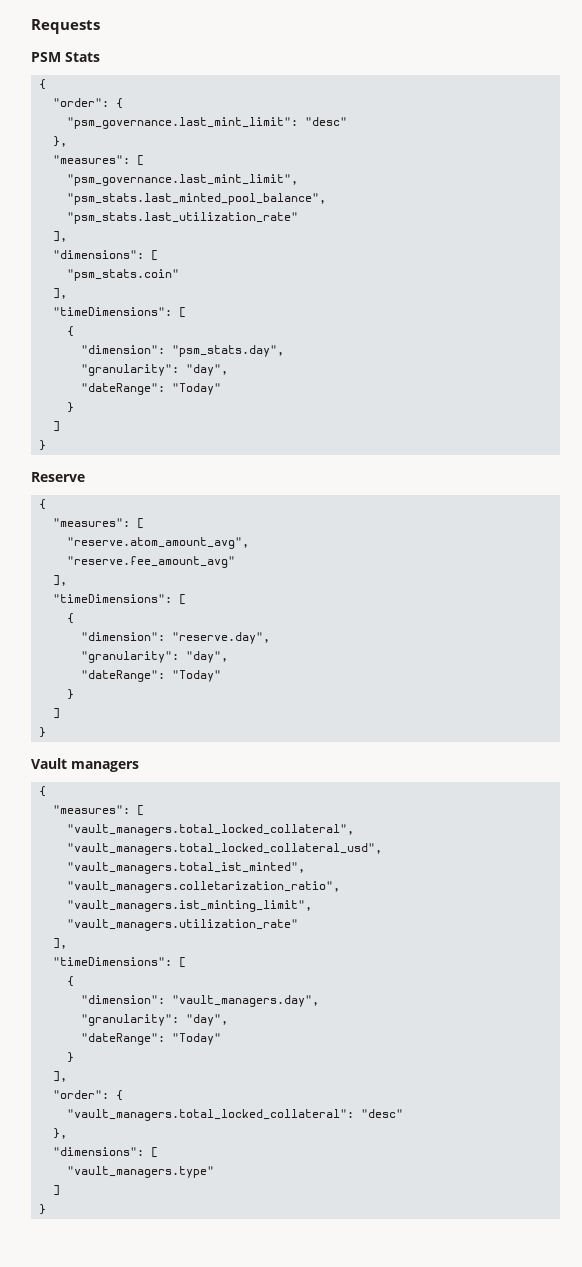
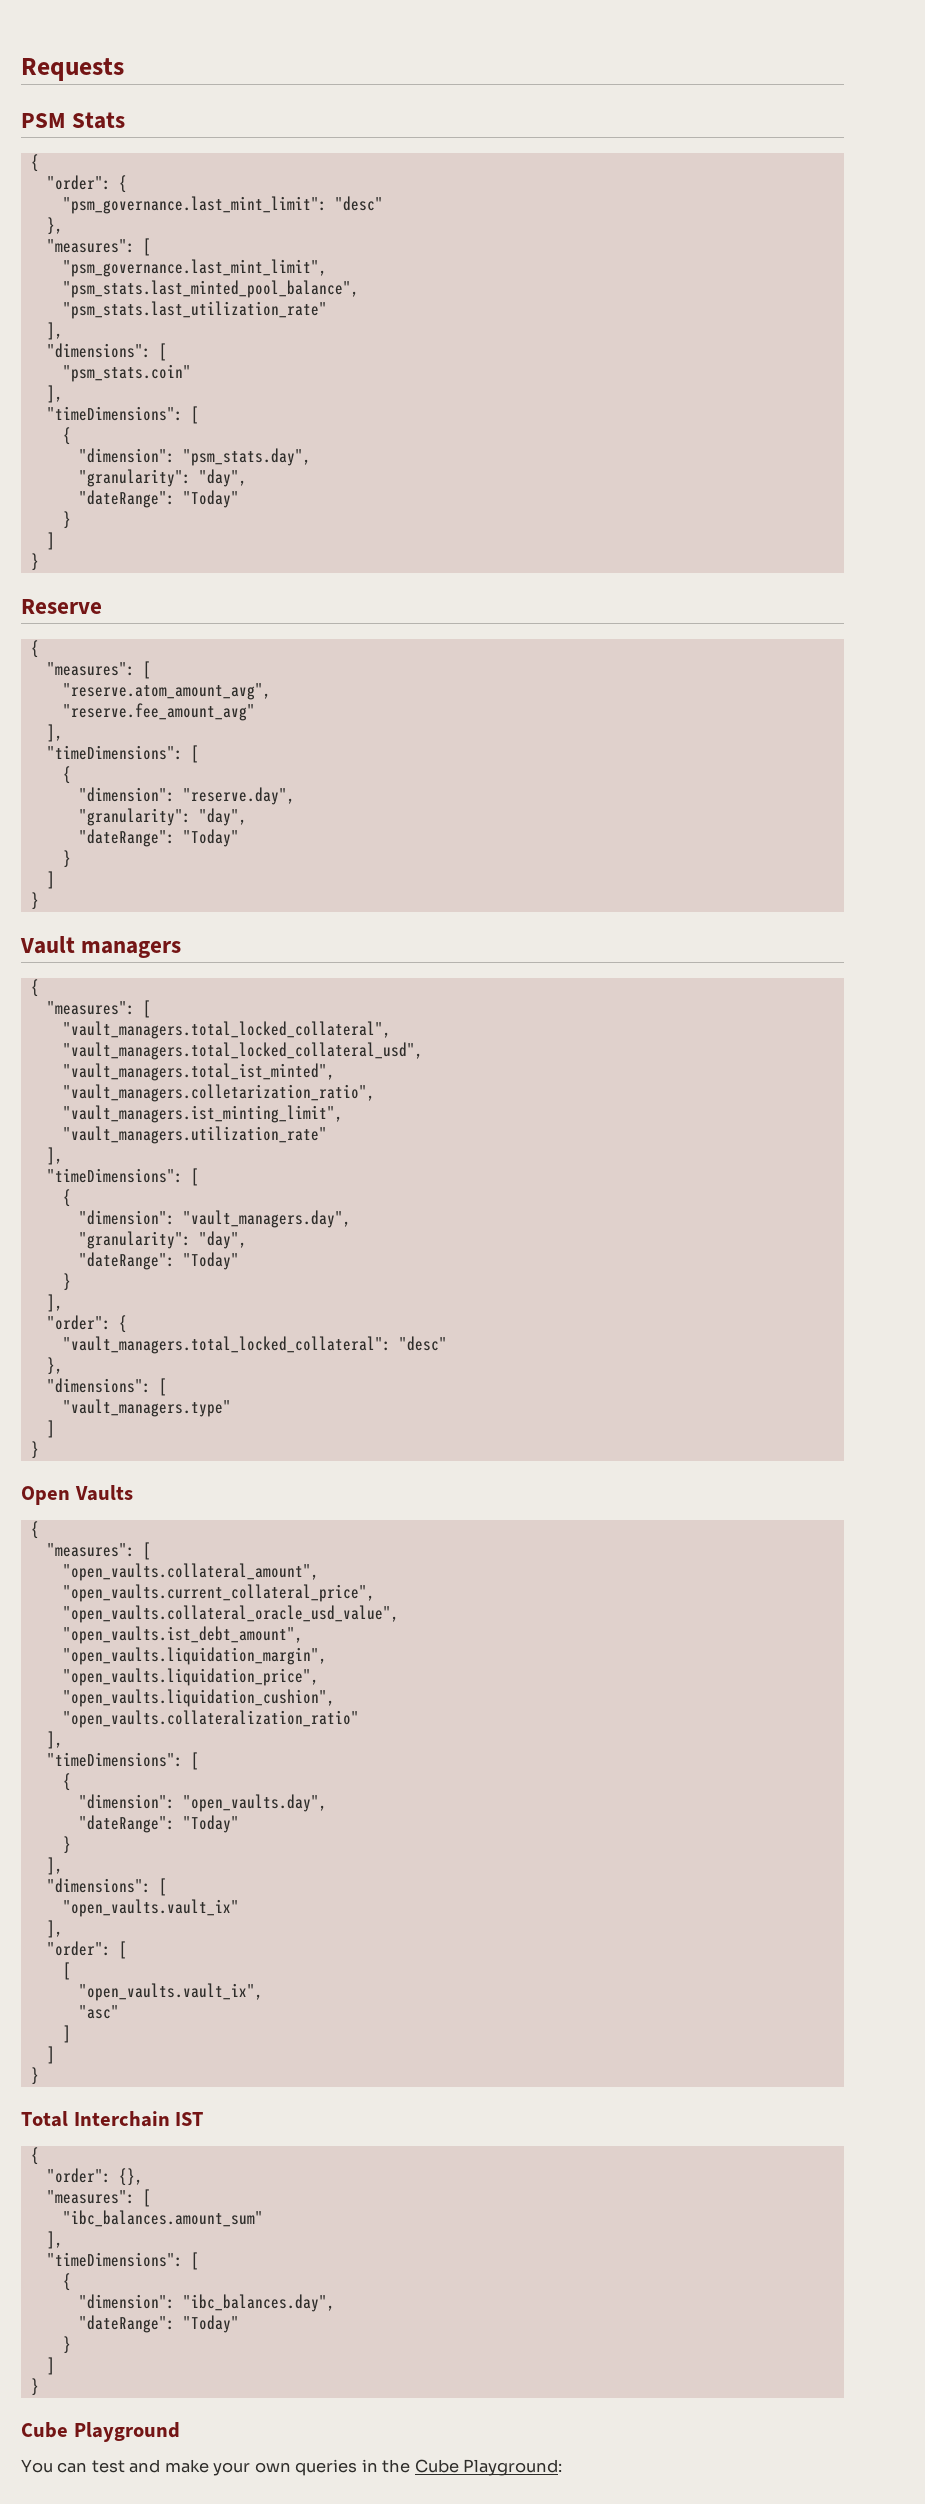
(46, 1209) none -> [21,1485,133,1505] [30,1521,39,1539] [46,1542,151,1560] [62,1563,319,1581] [62,1584,375,1602] [62,1605,399,1623] [62,1626,303,1644] [62,1647,327,1665] [62,1668,319,1686] [62,1689,335,1707] [62,1710,359,1728] [46,1731,63,1749] [46,1752,199,1770] [62,1773,71,1791] [78,1794,327,1812] [78,1815,239,1833] [62,1836,71,1854] [46,1857,63,1875] [46,1878,167,1896] [62,1899,239,1917] [46,1920,63,1938] [46,1941,127,1959] [62,1962,71,1980] [78,1983,263,2001] [78,2005,119,2019] [62,2025,71,2043] [46,2046,55,2064] [30,2067,39,2085] [21,2111,204,2127] [30,2147,39,2165] [46,2168,143,2186] [46,2189,151,2207] [62,2210,263,2227] [46,2231,63,2249] [46,2252,199,2270] [62,2273,71,2291] [78,2294,335,2312] [78,2315,239,2333] [62,2336,71,2354] [46,2357,55,2375] [30,2378,39,2396] [21,2422,180,2442] [21,2459,563,2476] // Open Vaults // { // "measures": [ // "open_vaults.collateral_amount", // "open_vaults.current_collateral_price", // "open_vaults.collateral_oracle_usd_value", // "open_vaults.ist_debt_amount", // "open_vaults.liquidation_margin", // "open_vaults.liquidation_price", // "open_vaults.liquidation_cushion", // "open_vaults.collateralization_ratio" // ], // "timeDimensions": [ // { // "dimension": "open_vaults.day", // "dateRange": "Today" // } // ], // "dimensions": [ // "open_vaults.vault_ix" // ], // "order": [ // [ // "open_vaults.vault_ix", // "asc" // ] // ] // } // Total Interchain IST // { // "order": {}, // "measures": [ // "ibc_balances.amount_sum" // ], // "timeDimensions": [ // { // "dimension": "ibc_balances.day", // "dateRange": "Today" // } // ] // } // Cube Playground // You can test and make your own queries in the Cube Playground:

